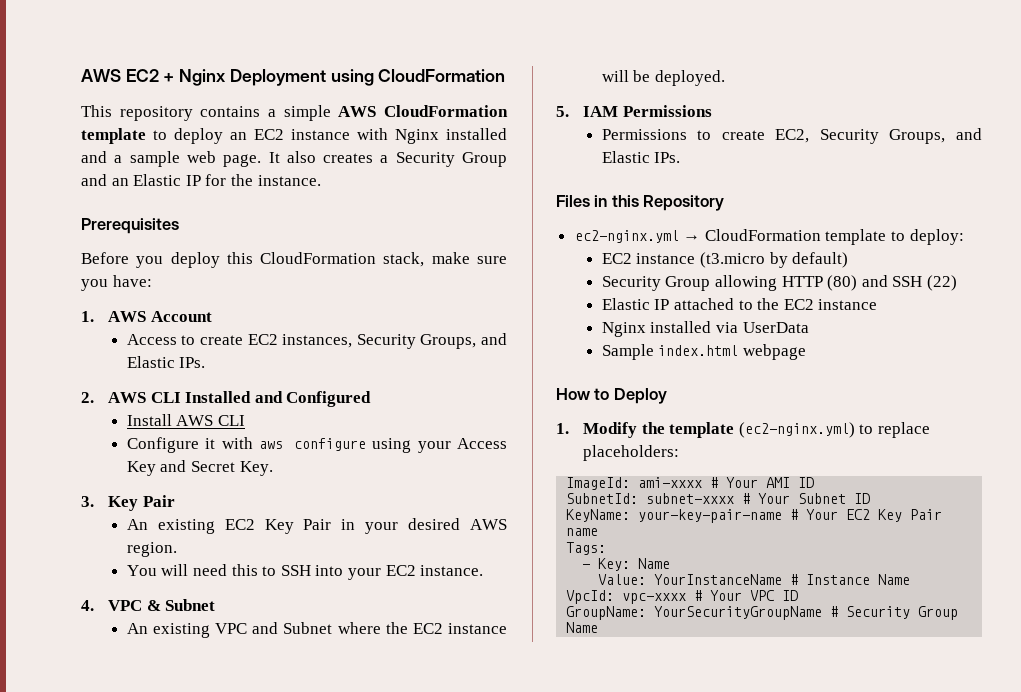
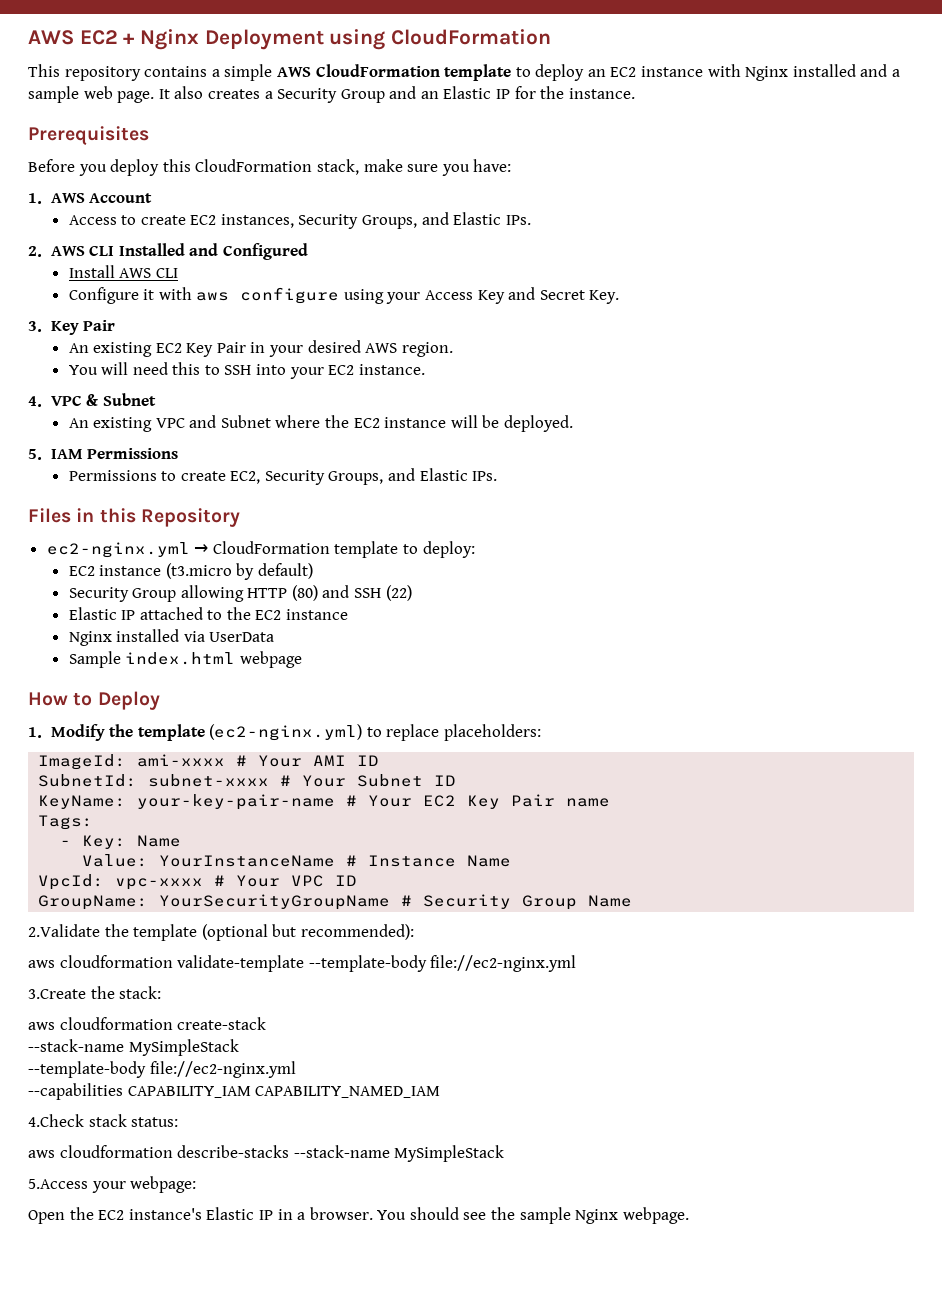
(599, 627) none -> [28,924,414,941] [28,955,577,972] [28,986,162,999] [28,1017,267,1030] [28,1039,239,1056] [28,1061,296,1078] [28,1083,441,1100] [28,1114,179,1127] [28,1145,505,1162] [28,1176,197,1193] [28,1207,689,1224] // 2.Validate the template (optional but recommended): // aws cloudformation validate-template --template-body file://ec2-nginx.yml // 3.Create the stack: // aws cloudformation create-stack // --stack-name MySimpleStack // --template-body file://ec2-nginx.yml // --capabilities CAPABILITY_IAM CAPABILITY_NAMED_IAM // 4.Check stack status: // aws cloudformation describe-stacks --stack-name MySimpleStack // 5.Access your webpage: // Open the EC2 instance's Elastic IP in a browser. You should see the sample Nginx webpage.

